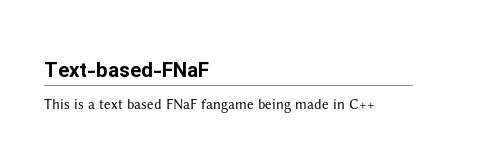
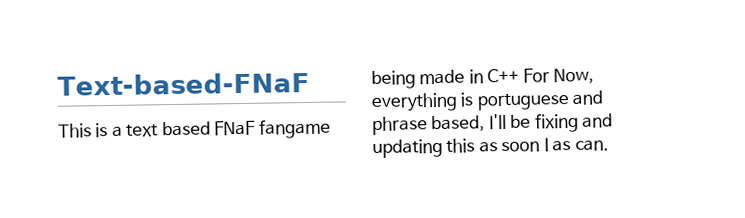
(375, 104) none -> [522,67,595,85] [371,90,604,113] [372,112,614,136] [372,137,609,159] For Now, everything is portuguese and phrase based, I'll be fixing and updating this as soon I as can.

